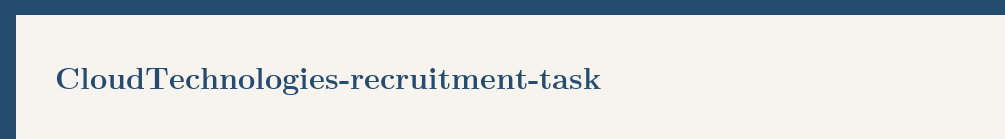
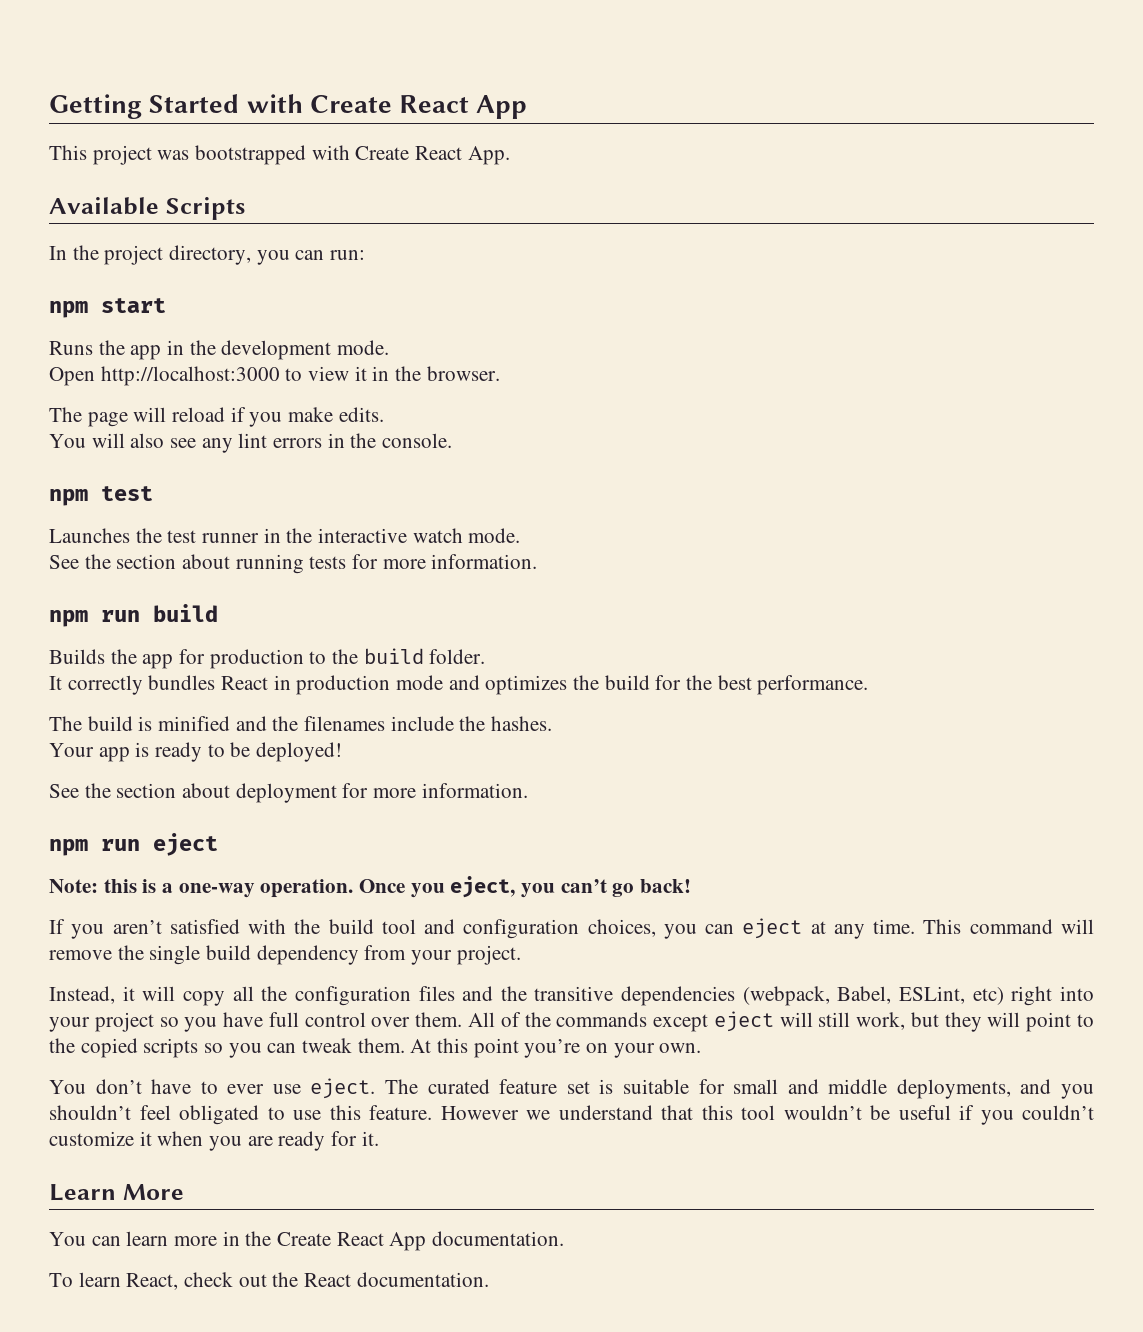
[55,68,601,95] CloudTechnologies-recruitment-task -> [49,94,528,119] [49,145,510,165] [49,197,245,220] [49,245,366,265] [49,298,166,318] [49,340,390,360] [49,366,500,386] [49,407,384,427] [49,433,453,453] [49,486,153,506] [49,528,521,543] [49,554,538,574] [49,604,218,627] [49,648,486,669] [49,675,869,695] [49,716,553,731] [49,742,343,762] [49,783,528,803] [49,833,218,856] [49,876,692,898] [49,918,1095,939] [49,945,521,965] [49,986,1094,1006] [49,1011,1094,1032] [49,1038,702,1058] [49,1078,1094,1099] [49,1105,1094,1125] [49,1131,379,1151] [49,1184,184,1201] [49,1231,565,1251] [49,1272,489,1290] Getting Started with Create React App // This project was bootstrapped with Create React App. // Available Scripts // In the project directory, you can run: // npm start // Runs the app in the development mode. // Open http://localhost:3000 to view it in the browser. // The page will reload if you make edits. // You will also see any lint errors in the console. // npm test // Launches the test runner in the interactive watch mode. // See the section about running tests for more information. // npm run build // Builds the app for production to the build folder. // It correctly bundles React in production mode and optimizes the build for the best performance. // The build is minified and the filenames include the hashes. // Your app is ready to be deployed! // See the section about deployment for more information. // npm run eject // Note: this is a one-way operation. Once you eject, you can’t go back! // If you aren’t satisfied with the build tool and configuration choices, you can eject at any time. This command will remove the single build dependency from your project. // Instead, it will copy all the configuration files and the transitive dependencies (webpack, Babel, ESLint, etc) right into your project so you have full control over them. All of the commands except eject will still work, but they will point to the copied scripts so you can tweak them. At this point you’re on your own. // You don’t have to ever use eject. The curated feature set is suitable for small and middle deployments, and you shouldn’t feel obligated to use this feature. However we understand that this tool wouldn’t be useful if you couldn’t customize it when you are ready for it. // Learn More // You can learn more in the Create React App documentation. // To learn React, check out the React documentation.

